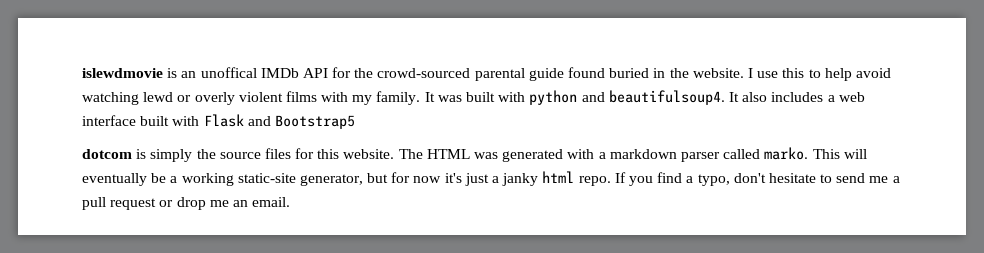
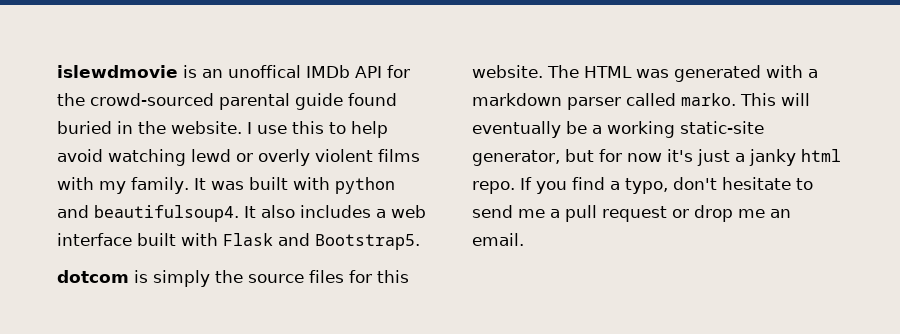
[274,115,355,129] Bootstrap5 -> [315,234,420,250] Bootstrap5.

